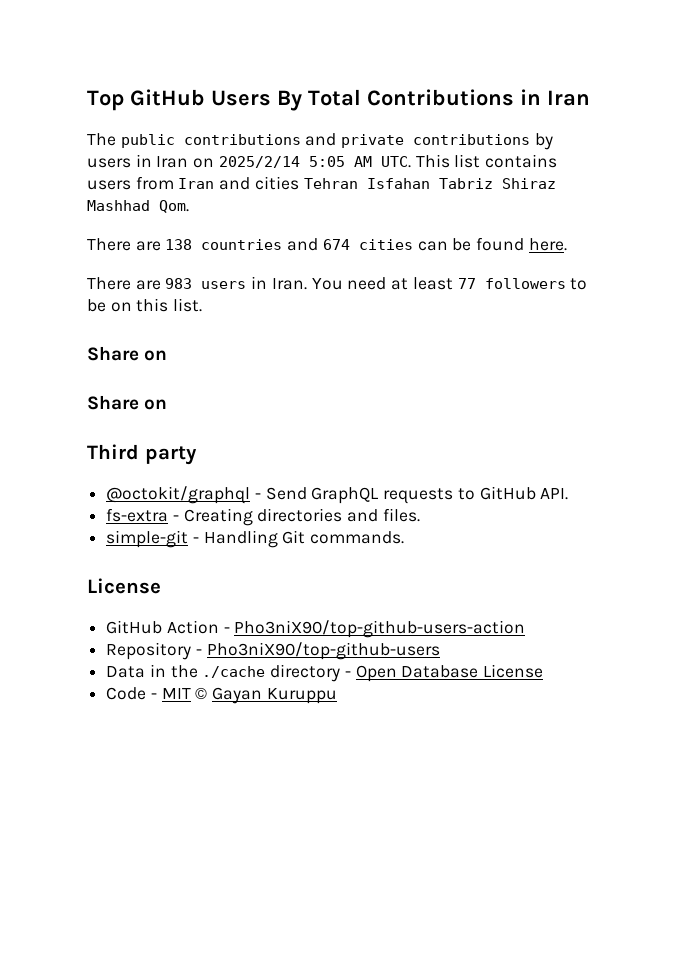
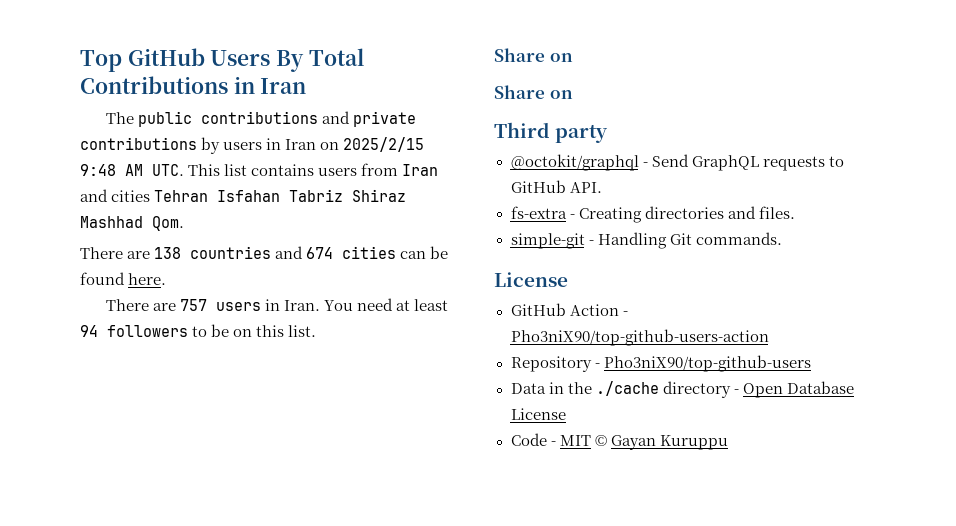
[218,156,345,168] 2025/2/14 5:05 -> [343,137,425,152] [80,164,116,176] 2025/2/15 9:48
[165,278,193,289] 983 -> [179,299,207,311] 757
[457,278,476,289] 77 -> [80,325,98,337] 94

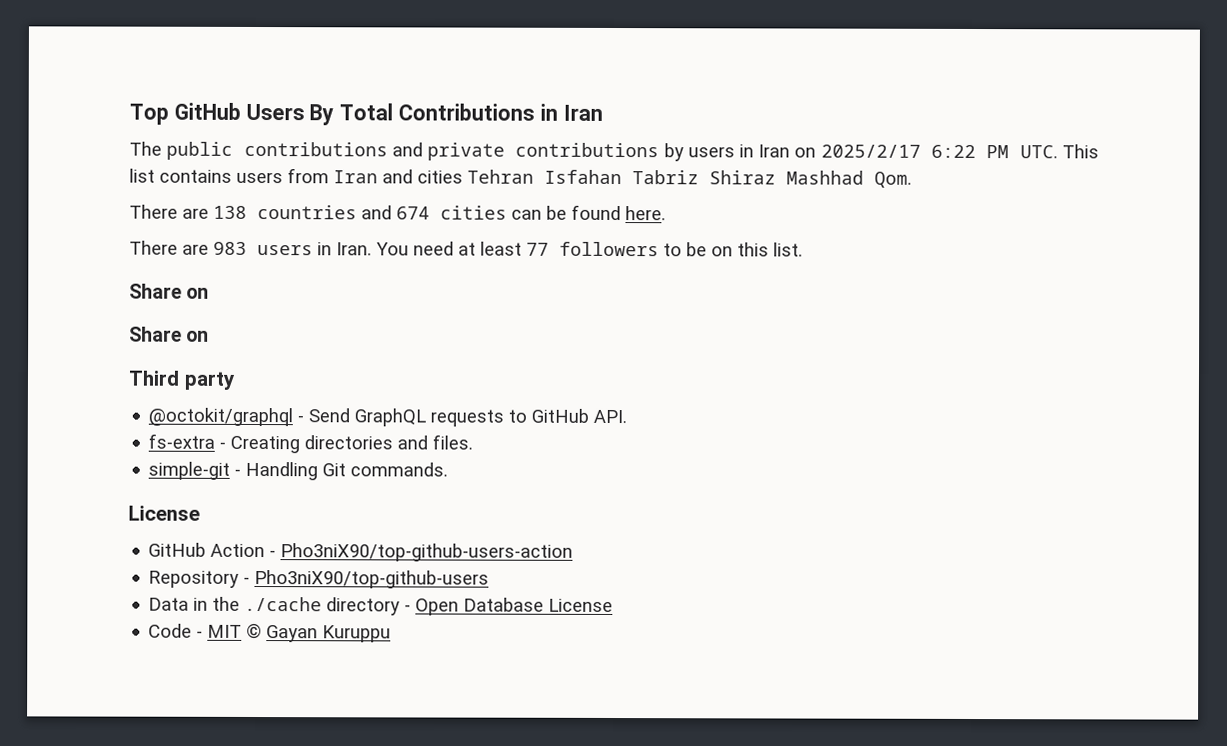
[343,137,425,152] [80,164,143,176] 2025/2/15 9:48 AM -> [820,144,1010,159] 2025/2/17 6:22 PM
[179,299,207,311] 757 -> [213,241,247,255] 983
[80,325,98,337] 94 -> [526,242,549,256] 77

